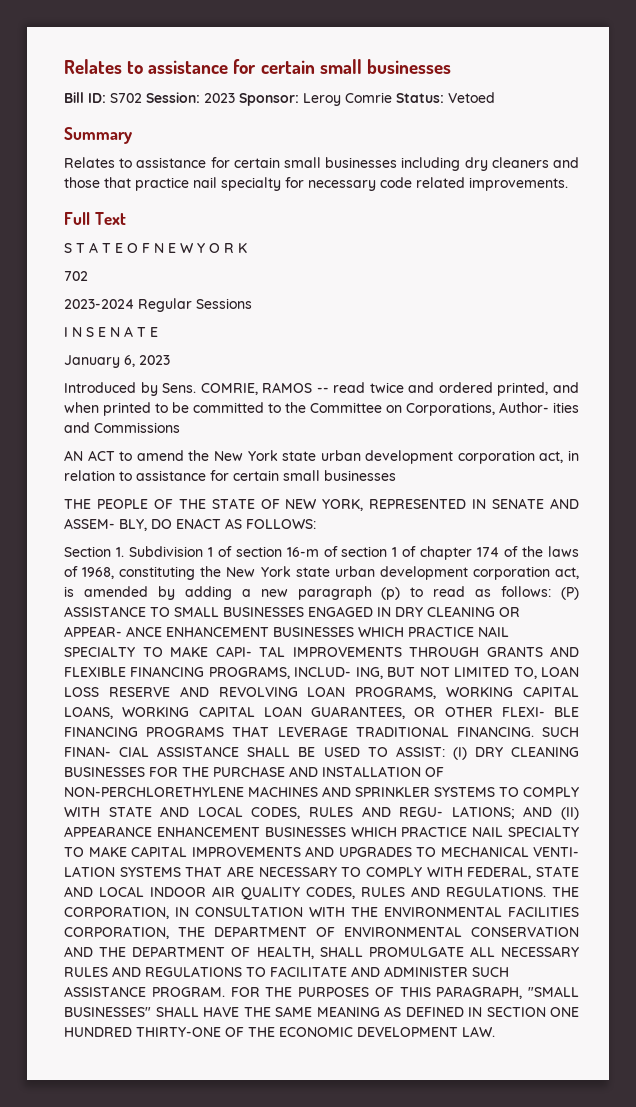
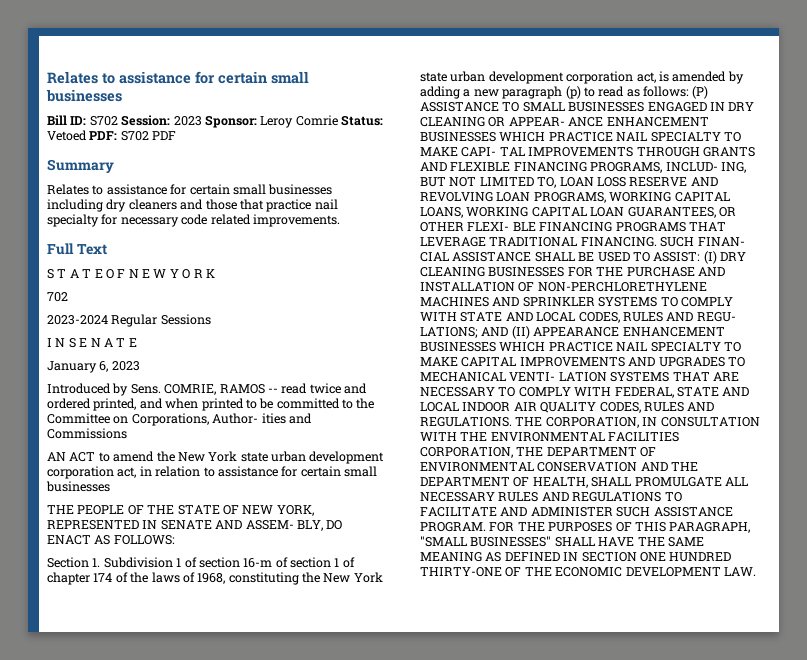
(495, 97) none -> [89,131,177,141] PDF: S702 PDF

